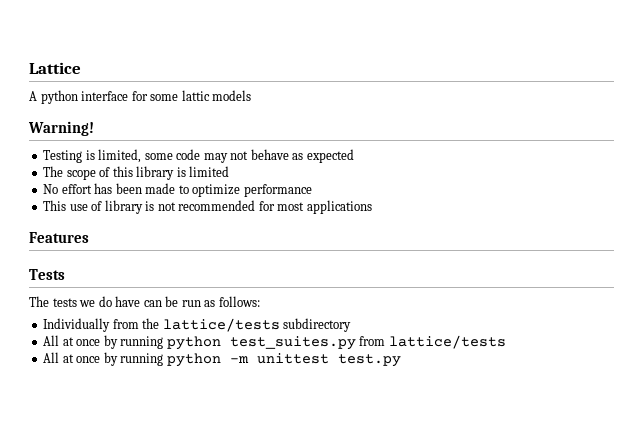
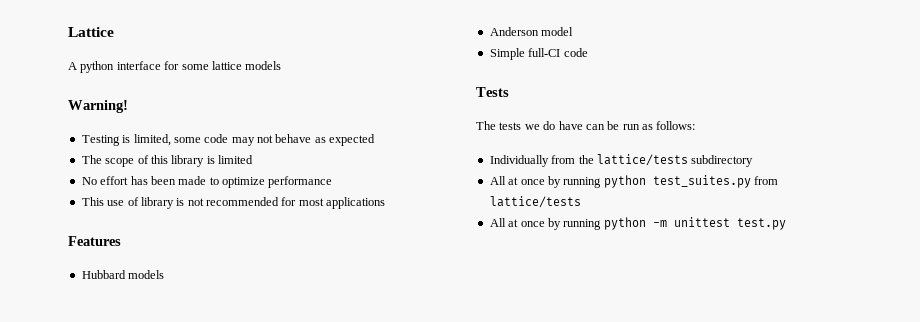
[181,90,210,101] lattic -> [211,61,242,70] lattice
(89, 237) none -> [81,270,165,279] [489,27,574,36] [489,48,588,60] // Hubbard models // Anderson model // Simple full-CI code

